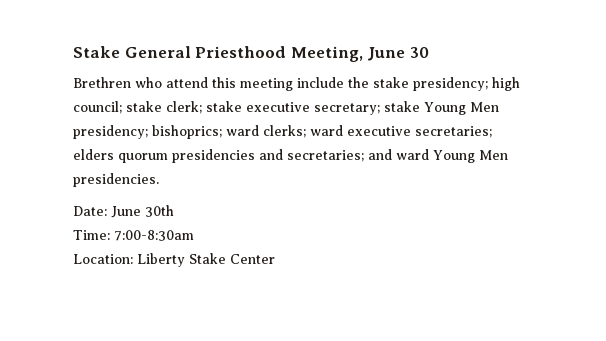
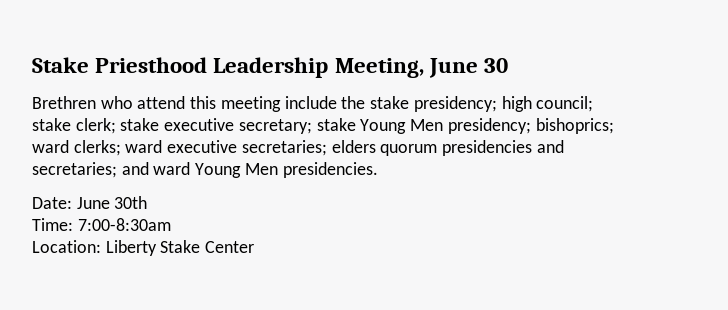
[73,46,287,58] Stake General Priesthood -> [32,57,329,78] Stake Priesthood Leadership

